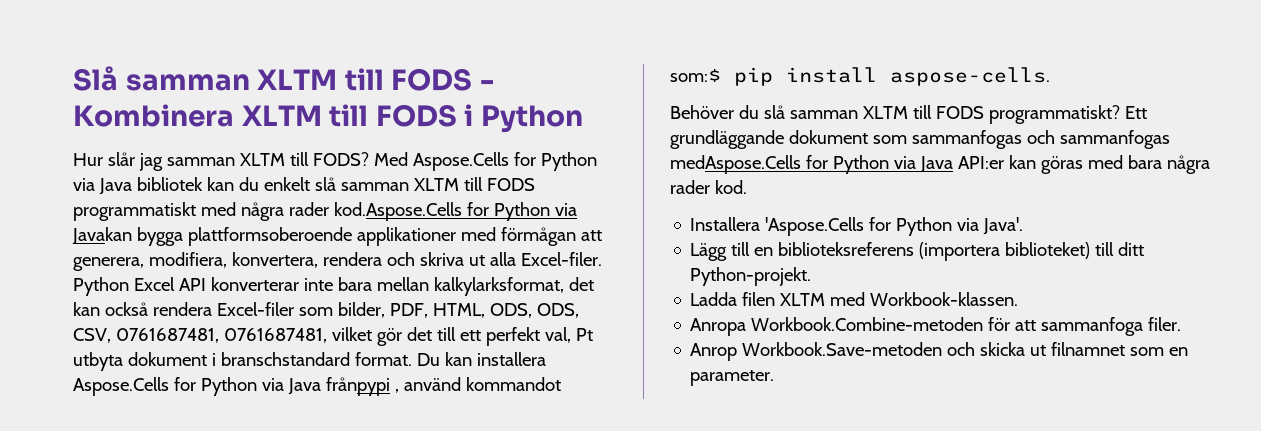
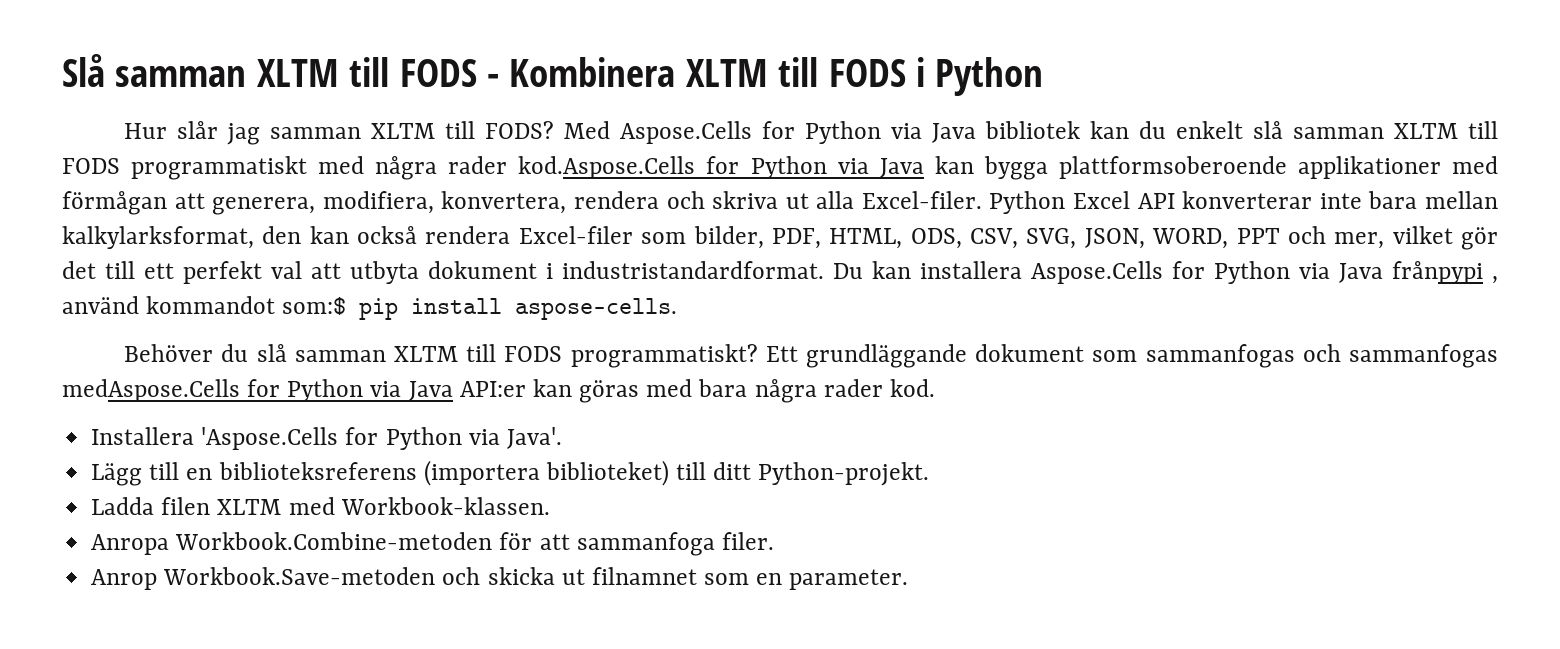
[72,227,132,245] Javakan -> [879,156,974,178] Java kan
[568,277,594,291] det -> [262,226,302,244] den
[536,303,579,318] [73,328,327,343] ODS, CSV, 0761687481, 0761687481, -> [970,226,1385,249] CSV, SVG, JSON, WORD, PPT och mer,
[544,327,593,343] val, Pt -> [271,261,341,279] val att
[220,352,412,366] branschstandard format. -> [562,261,824,279] industristandardformat.

